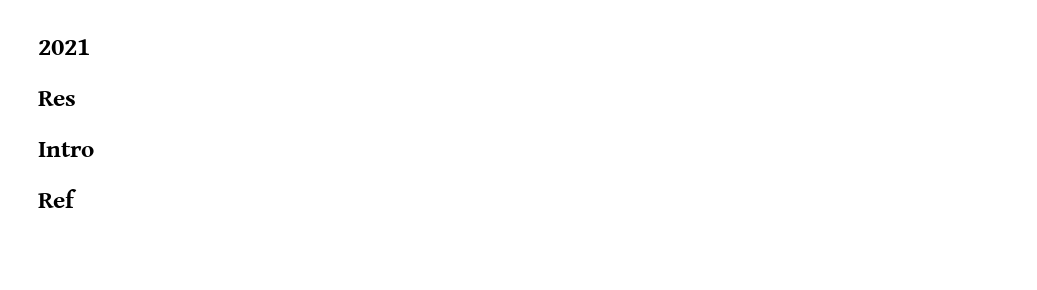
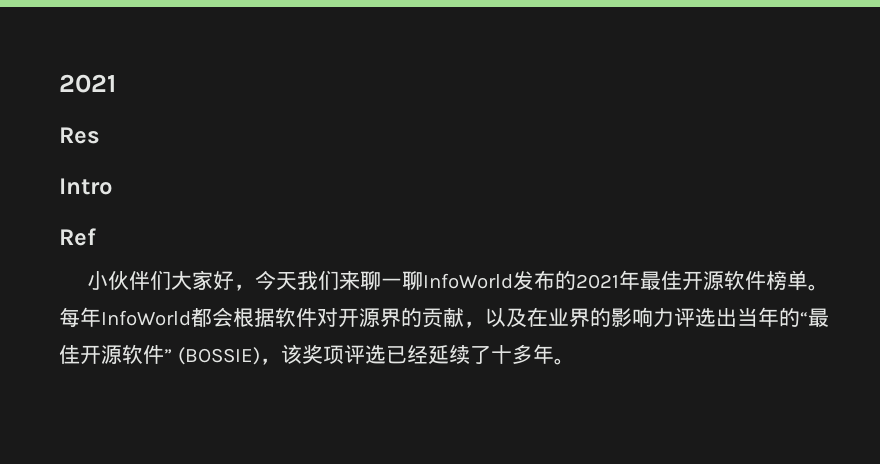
(77, 198) none -> [87,270,830,291] [59,307,829,328] [59,344,575,365] // 小伙伴们大家好，今天我们来聊一聊InfoWorld发布的2021年最佳开源软件榜单。每年InfoWorld都会根据软件对开源界的贡献，以及在业界的影响力评选出当年的“最佳开源软件” (BOSSIE)，该奖项评选已经延续了十多年。

